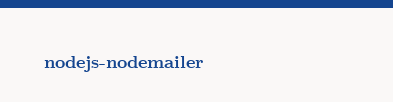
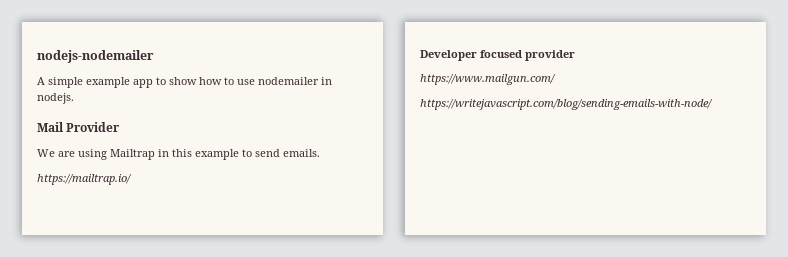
(204, 64) none -> [37,77,332,88] [37,93,74,104] [37,122,121,132] [37,149,320,160] [37,174,132,185] [420,50,575,61] [420,74,556,85] [420,99,713,110] // A simple example app to show how to use nodemailer in nodejs. // Mail Provider // We are using Mailtrap in this example to send emails. // https://mailtrap.io/ // Developer focused provider // https://www.mailgun.com/ // https://writejavascript.com/blog/sending-emails-with-node/

